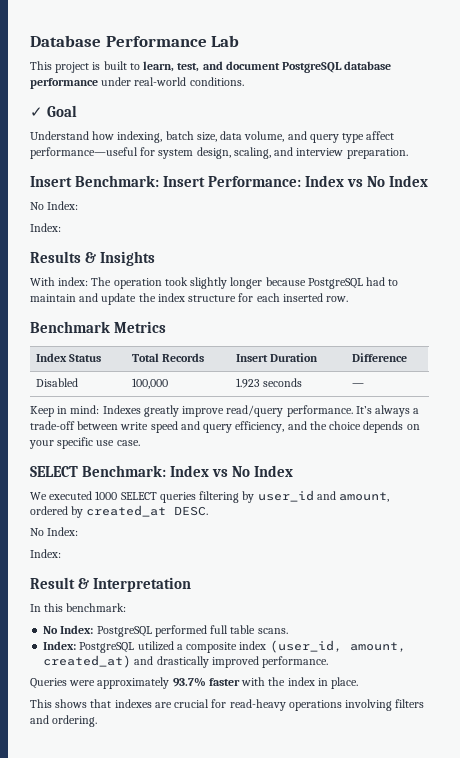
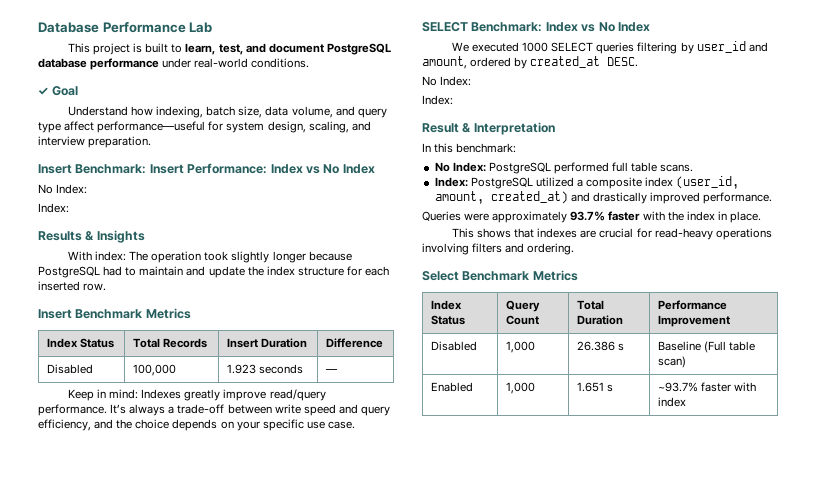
(349, 299) none -> [38,309,72,319] Insert
(98, 721) none -> [422,270,578,281] [430,300,462,310] [430,315,465,325] [505,300,540,312] [505,315,539,325] [576,300,604,310] [576,315,623,325] [657,300,727,310] [657,315,730,327] [430,341,477,351] [505,341,535,353] [576,341,624,351] [657,341,755,353] [657,356,686,368] [430,382,473,392] [505,382,535,394] [576,382,613,392] [657,382,756,392] [657,397,686,407] // Select Benchmark Metrics // Index Status | Query Count | Total Duration | Performance Improvement // Disabled | 1,000 | 26.386 s | Baseline (Full table scan) // Enabled | 1,000 | 1.651 s | ~93.7% faster with index

